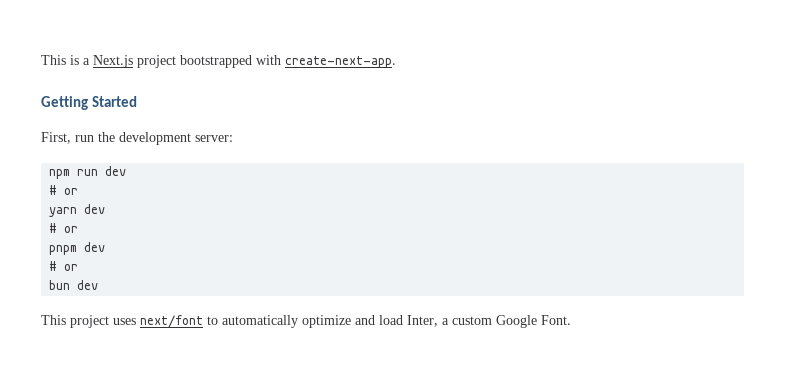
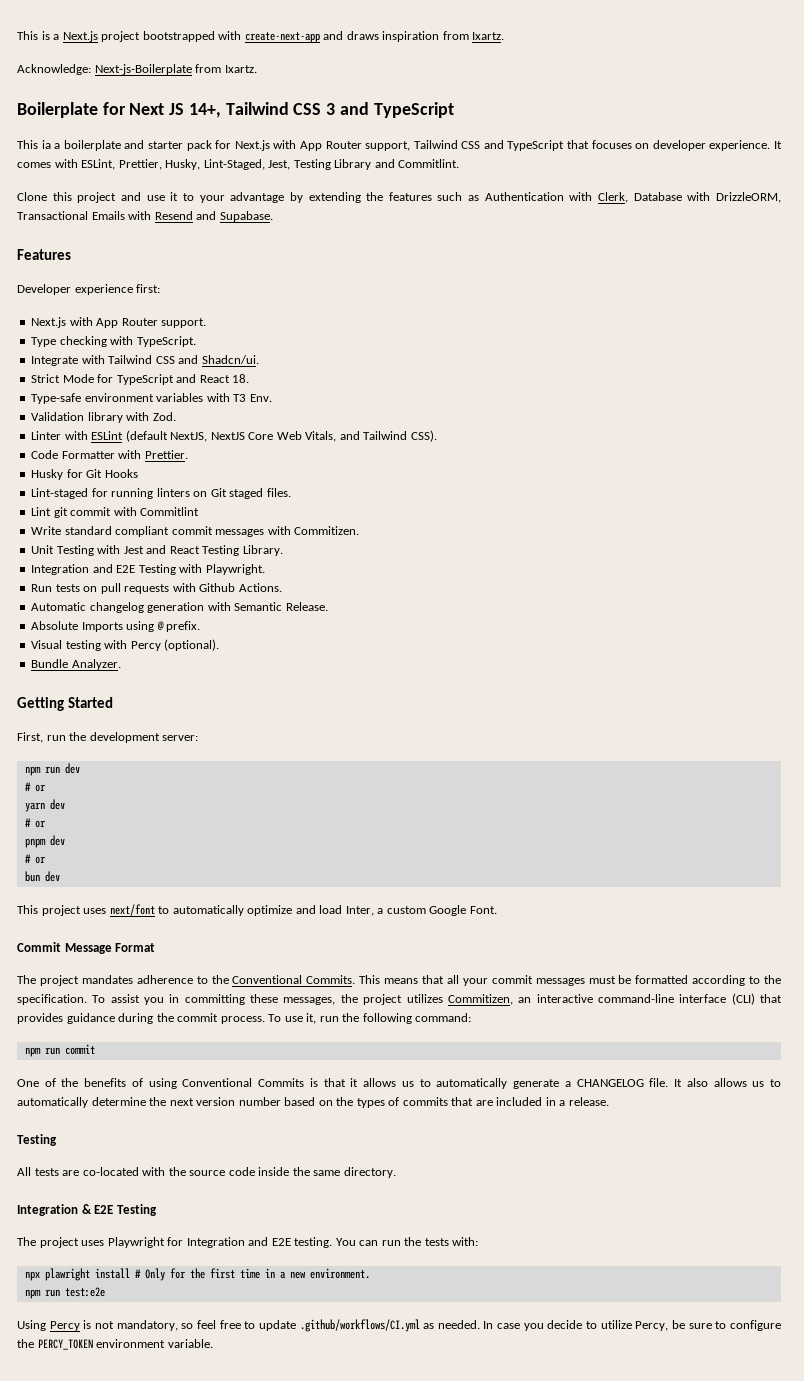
[285,56,396,68] create-next-app. -> [244,31,505,43] [17,64,257,75] [17,102,454,118] [17,140,782,151] [17,159,460,170] [17,192,781,203] [17,211,273,222] [17,249,71,260] [17,284,161,295] [31,317,207,328] [31,336,196,347] [31,355,259,366] [31,374,250,385] [31,393,272,404] [31,412,176,423] [31,430,437,442] [31,450,188,459] [31,469,138,480] [31,488,291,499] [31,507,200,518] [31,526,360,537] [31,545,283,556] [31,564,265,575] [31,583,282,594] [31,602,328,613] [31,621,201,632] [31,639,220,651] [31,659,121,670] create-next-app and draws inspiration from Ixartz. // Acknowledge: Next-js-Boilerplate from Ixartz. // Boilerplate for Next JS 14+, Tailwind CSS 3 and TypeScript // This ia a boilerplate and starter pack for Next.js with App Router support, Tailwind CSS and TypeScript that focuses on developer experience. It comes with ESLint, Prettier, Husky, Lint-Staged, Jest, Testing Library and Commitlint. // Clone this project and use it to your advantage by extending the features such as Authentication with Clerk, Database with DrizzleORM, Transactional Emails with Resend and Supabase. // Features // Developer experience first: // Next.js with App Router support. // Type checking with TypeScript. // Integrate with Tailwind CSS and Shadcn/ui. // Strict Mode for TypeScript and React 18. // Type-safe environment variables with T3 Env. // Validation library with Zod. // Linter with ESLint (default NextJS, NextJS Core Web Vitals, and Tailwind CSS). // Code Formatter with Prettier. // Husky for Git Hooks // Lint-staged for running linters on Git staged files. // Lint git commit with Commitlint // Write standard compliant commit messages with Commitizen. // Unit Testing with Jest and React Testing Library. // Integration and E2E Testing with Playwright. // Run tests on pull requests with Github Actions. // Automatic changelog generation with Semantic Release. // Absolute Imports using @ prefix. // Visual testing with Percy (optional). // Bundle Analyzer.
(571, 320) none -> [17,942,156,954] [17,975,781,986] [17,993,783,1005] [17,1013,472,1024] [24,1044,95,1057] [17,1078,782,1089] [17,1097,609,1108] [17,1134,57,1146] [17,1167,396,1178] [17,1204,157,1216] [17,1237,479,1248] [24,1268,370,1281] [24,1287,105,1299] [17,1319,782,1332] [17,1339,213,1350] // Commit Message Format // The project mandates adherence to the Conventional Commits. This means that all your commit messages must be formatted according to the specification. To assist you in committing these messages, the project utilizes Commitizen, an interactive command-line interface (CLI) that provides guidance during the commit process. To use it, run the following command: // npm run commit // One of the benefits of using Conventional Commits is that it allows us to automatically generate a CHANGELOG file. It also allows us to automatically determine the next version number based on the types of commits that are included in a release. // Testing // All tests are co-located with the source code inside the same directory. // Integration & E2E Testing // The project uses Playwright for Integration and E2E testing. You can run the tests with: // npx plawright install # Only for the first time in a new environment. // npm run test:e2e // Using Percy is not mandatory, so feel free to update .github/workflows/CI.yml as needed. In case you decide to utilize Percy, be sure to configure the PERCY_TOKEN environment variable.

